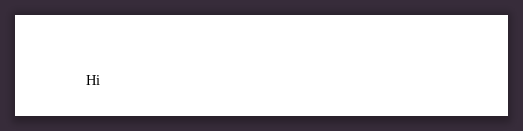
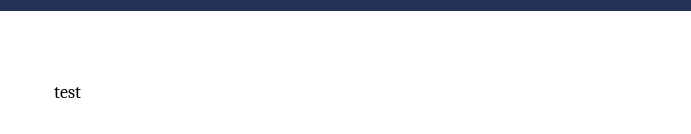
[86,75,100,85] Hi -> [54,87,81,98] test

